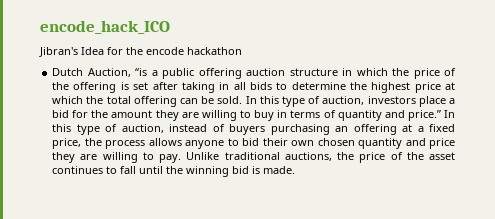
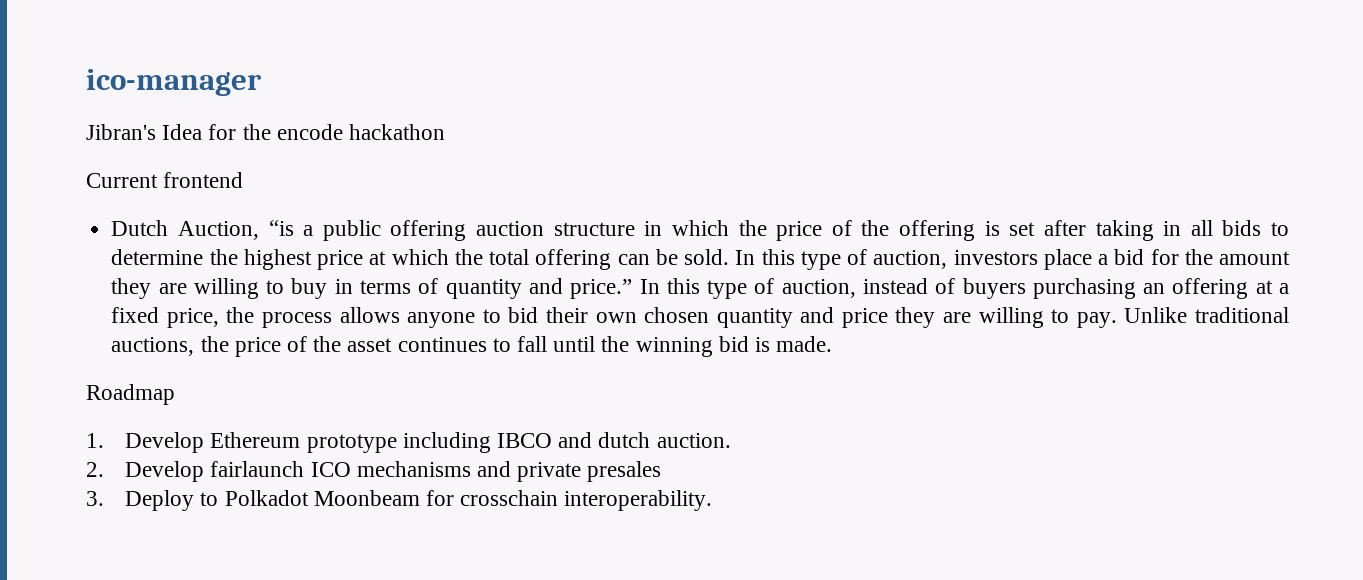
[40,20,170,34] encode_hack_ICO -> [86,69,262,96] ico-manager
(242, 51) none -> [86,172,244,188] // Current frontend
(296, 170) none -> [86,384,175,405] [86,432,731,453] [86,461,662,482] [86,490,713,511] // Roadmap // 1. Develop Ethereum prototype including IBCO and dutch auction. // 2. Develop fairlaunch ICO mechanisms and private presales // 3. Deploy to Polkadot Moonbeam for crosschain interoperability.

